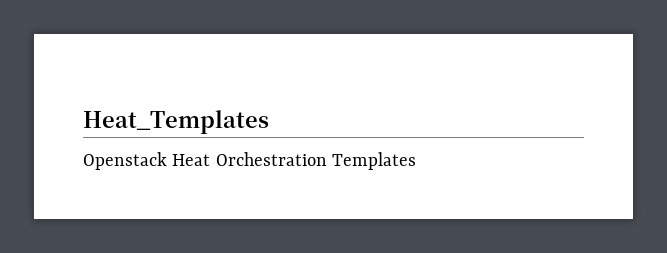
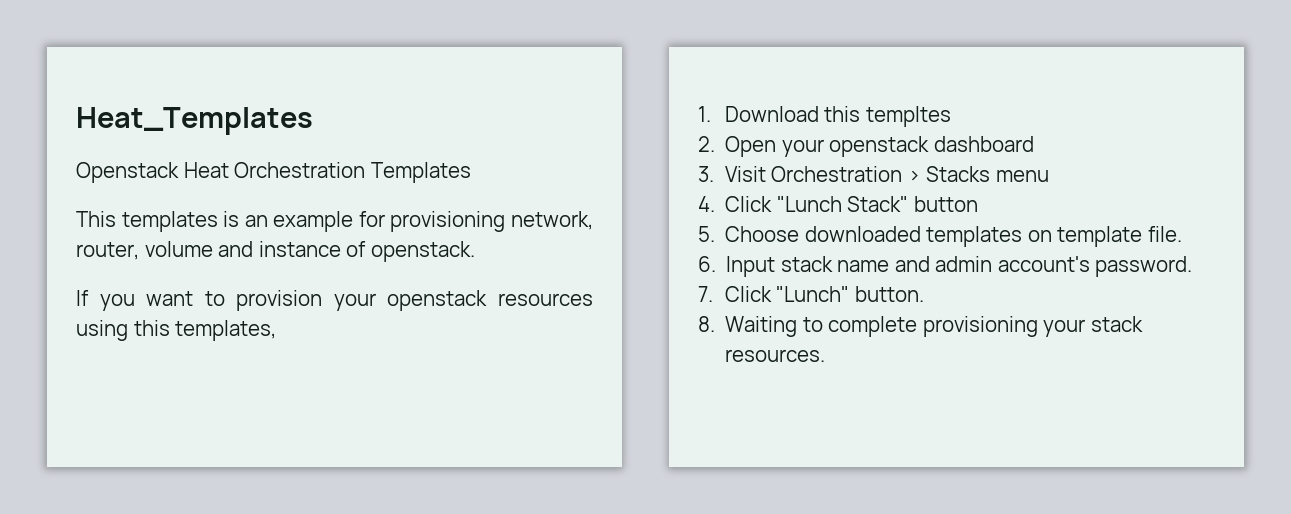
(417, 161) none -> [76,211,593,232] [76,241,475,262] [76,290,593,311] [76,320,277,341] [698,106,951,127] [698,136,1034,157] [698,166,1049,182] [698,196,978,212] [698,226,1182,247] [698,256,1193,277] [698,286,924,302] [698,316,1143,337] [725,349,826,362] // This templates is an example for provisioning network, router, volume and instance of openstack. // If you want to provision your openstack resources using this templates, // 1. Download this templtes // 2. Open your openstack dashboard // 3. Visit Orchestration > Stacks menu // 4. Click "Lunch Stack" button // 5. Choose downloaded templates on template file. // 6. Input stack name and admin account's password. // 7. Click "Lunch" button. // 8. Waiting to complete provisioning your stack resources.

